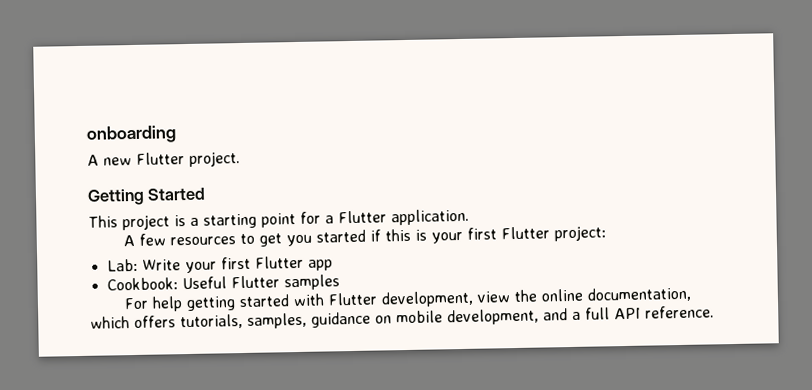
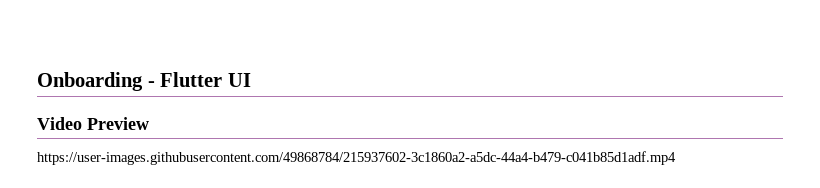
[86,125,176,144] [87,151,240,167] [87,187,207,206] [88,208,469,231] [123,225,607,247] [106,255,333,274] [106,274,340,291] [124,286,692,312] [90,305,714,330] onboarding // A new Flutter project. // Getting Started // This project is a starting point for a Flutter application. // A few resources to get you started if this is your first Flutter project: // Lab: Write your first Flutter app // Cookbook: Useful Flutter samples // For help getting started with Flutter development, view the online documentation, which offers tutorials, samples, guidance on mobile development, and a full API reference. -> [37,72,251,91] [37,117,149,130] [37,151,676,165] Onboarding - Flutter UI // Video Preview // https://user-images.githubusercontent.com/49868784/215937602-3c1860a2-a5dc-44a4-b479-c041b85d1adf.mp4

